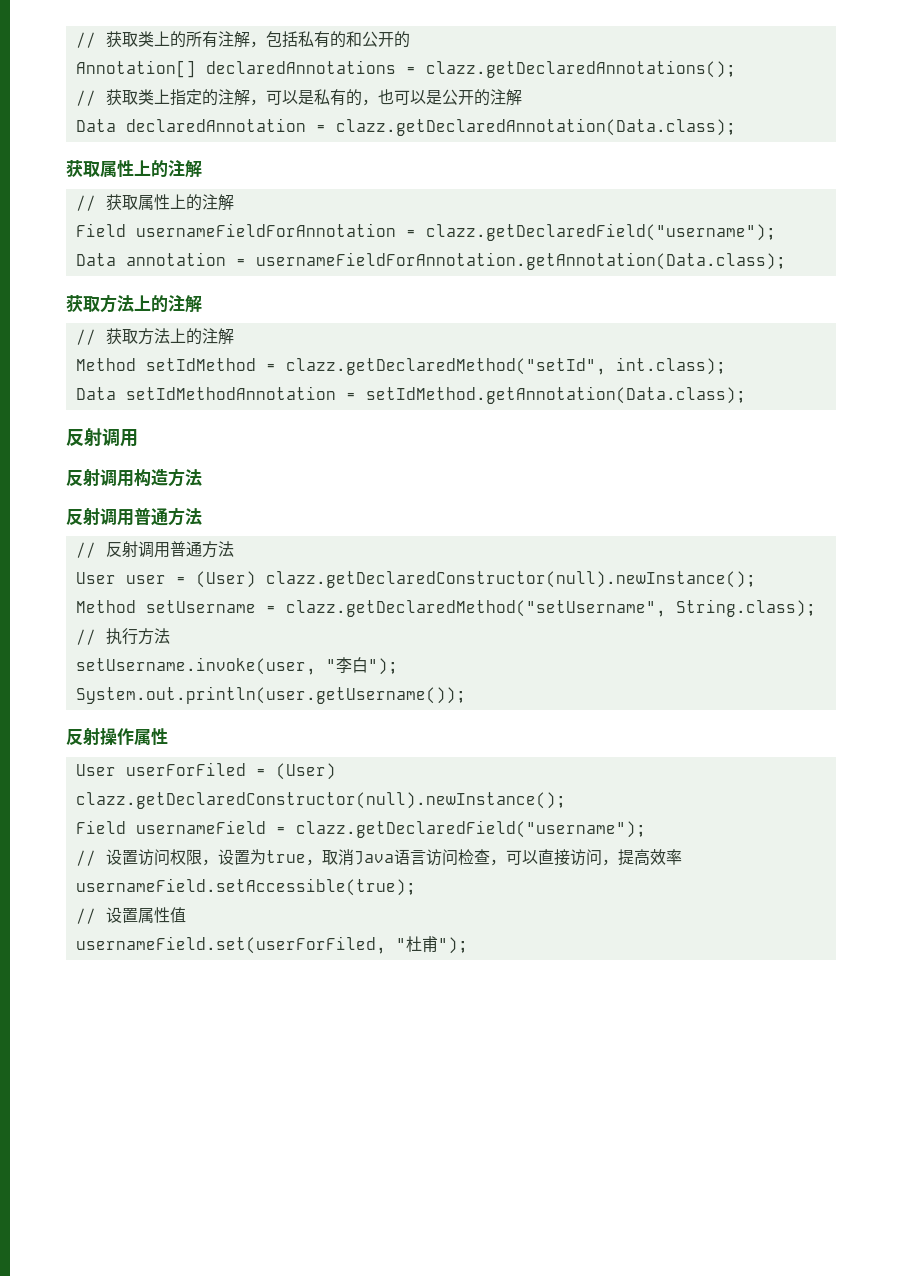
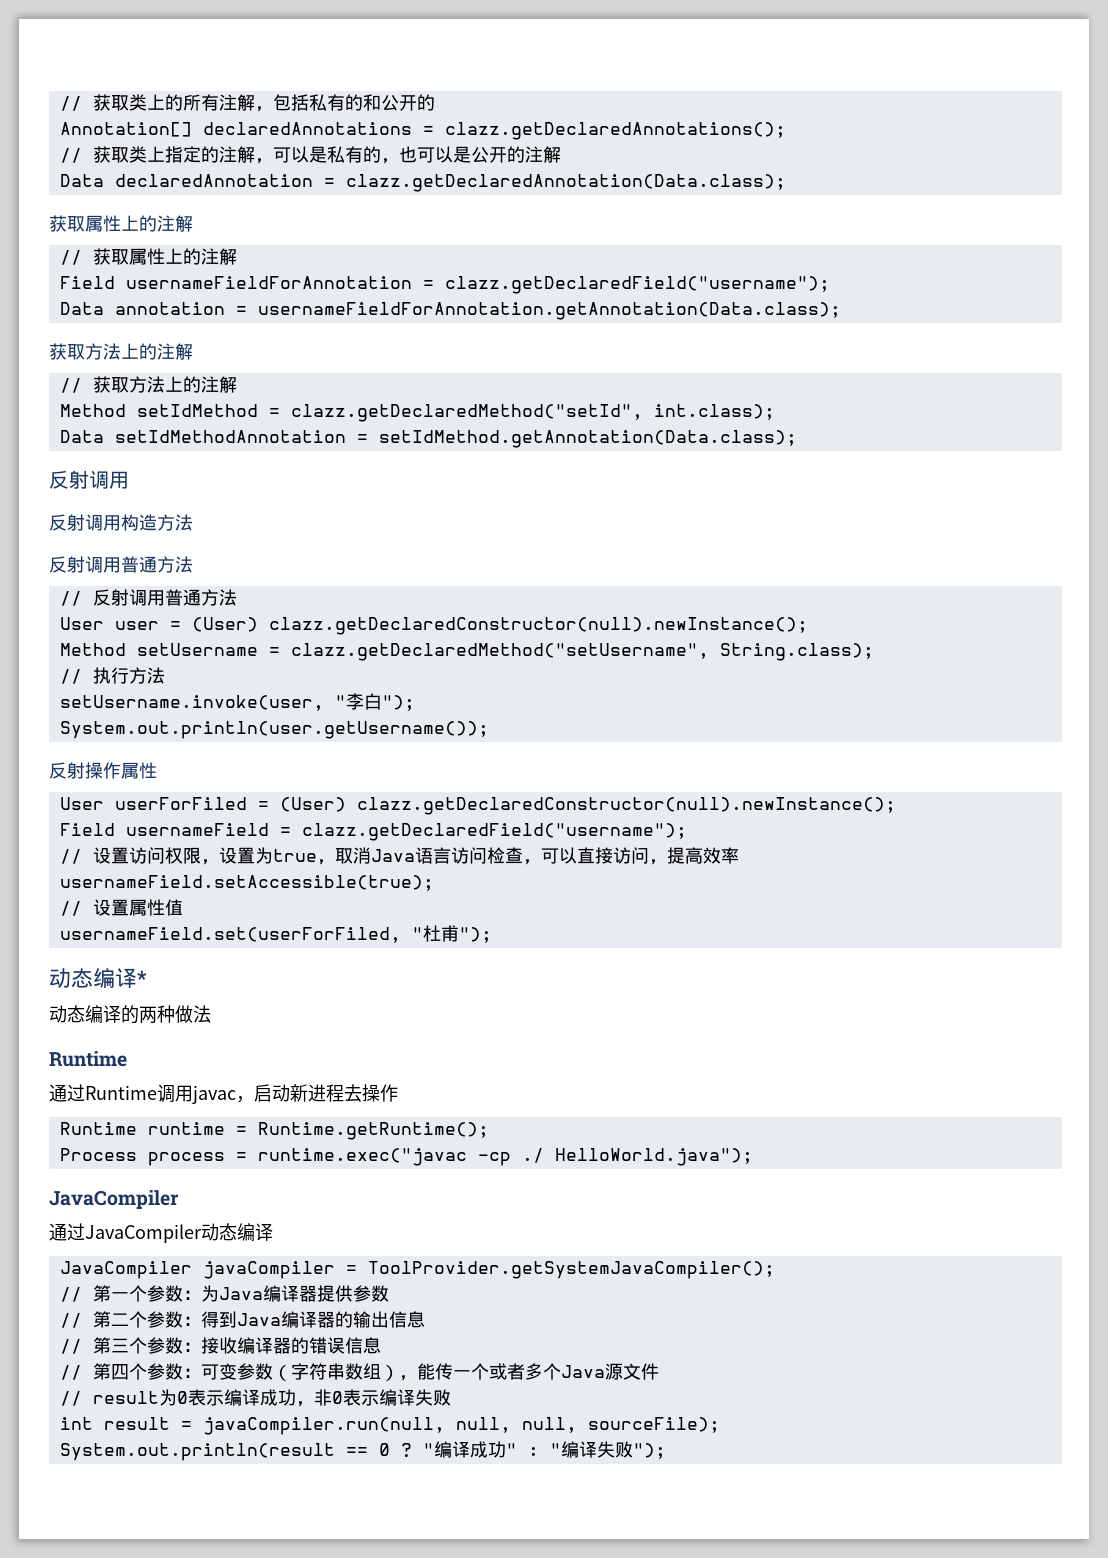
(469, 945) none -> [49,968,147,989] [49,1005,211,1024] [49,1051,127,1067] [49,1084,398,1104] [59,1122,489,1140] [59,1148,753,1166] [49,1190,179,1209] [49,1223,273,1243] [59,1261,775,1279] [59,1285,389,1302] [59,1311,425,1328] [59,1337,381,1354] [59,1363,659,1381] [59,1389,451,1407] [59,1417,720,1435] [59,1441,666,1461] // 动态编译* // 动态编译的两种做法 // Runtime // 通过Runtime调用javac，启动新进程去操作 // Runtime runtime = Runtime.getRuntime(); // Process process = runtime.exec("javac -cp ./ HelloWorld.java"); // JavaCompiler // 通过JavaCompiler动态编译 // JavaCompiler javaCompiler = ToolProvider.getSystemJavaCompiler(); // // 第一个参数：为Java编译器提供参数 // // 第二个参数：得到Java编译器的输出信息 // // 第三个参数：接收编译器的错误信息 // // 第四个参数：可变参数（字符串数组），能传一个或者多个Java源文件 // // result为0表示编译成功，非0表示编译失败 // int result = javaCompiler.run(null, null, null, sourceFile); // System.out.println(result == 0 ? "编译成功" : "编译失败");

